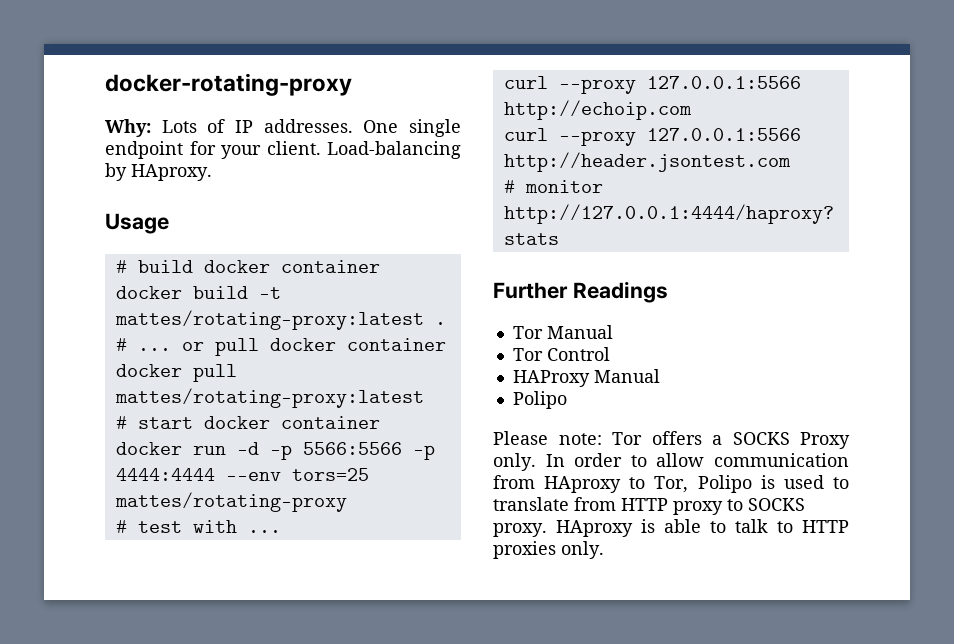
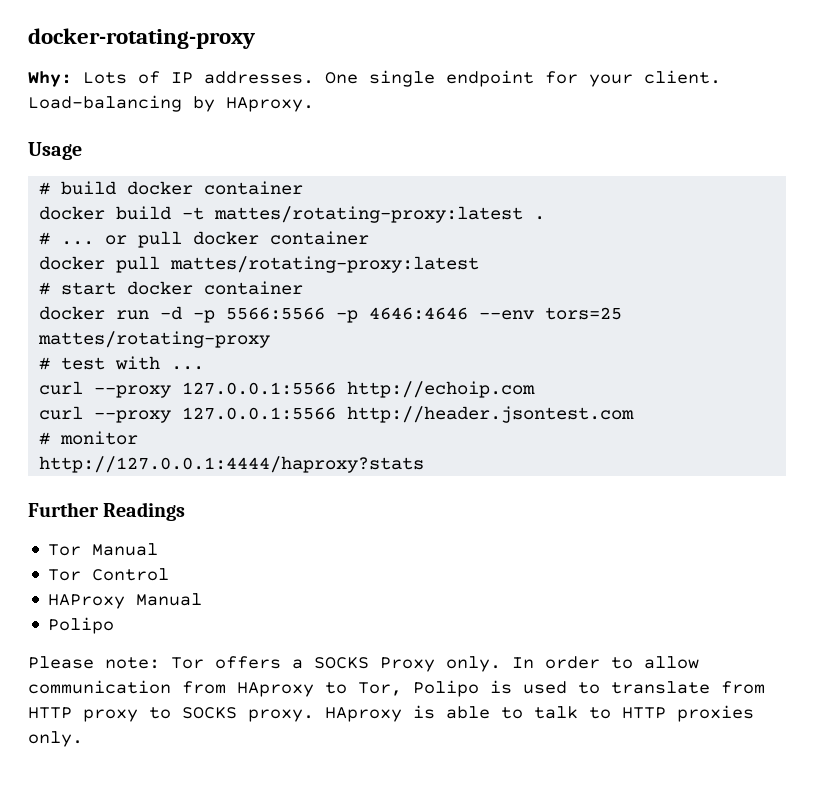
[115,468,215,481] 4444:4444 -> [369,307,469,320] 4646:4646

